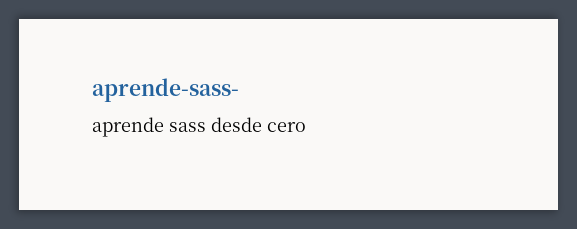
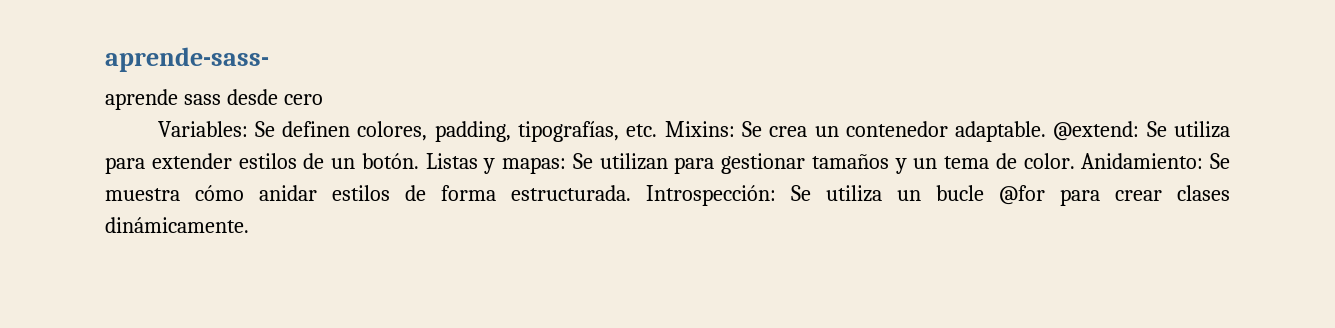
(306, 127) none -> [157,121,1230,142] [105,153,1230,174] [105,185,1230,206] [105,217,249,233] // Variables: Se definen colores, padding, tipografías, etc. Mixins: Se crea un contenedor adaptable. @extend: Se utiliza para extender estilos de un botón. Listas y mapas: Se utilizan para gestionar tamaños y un tema de color. Anidamiento: Se muestra cómo anidar estilos de forma estructurada. Introspección: Se utiliza un bucle @for para crear clases dinámicamente.

